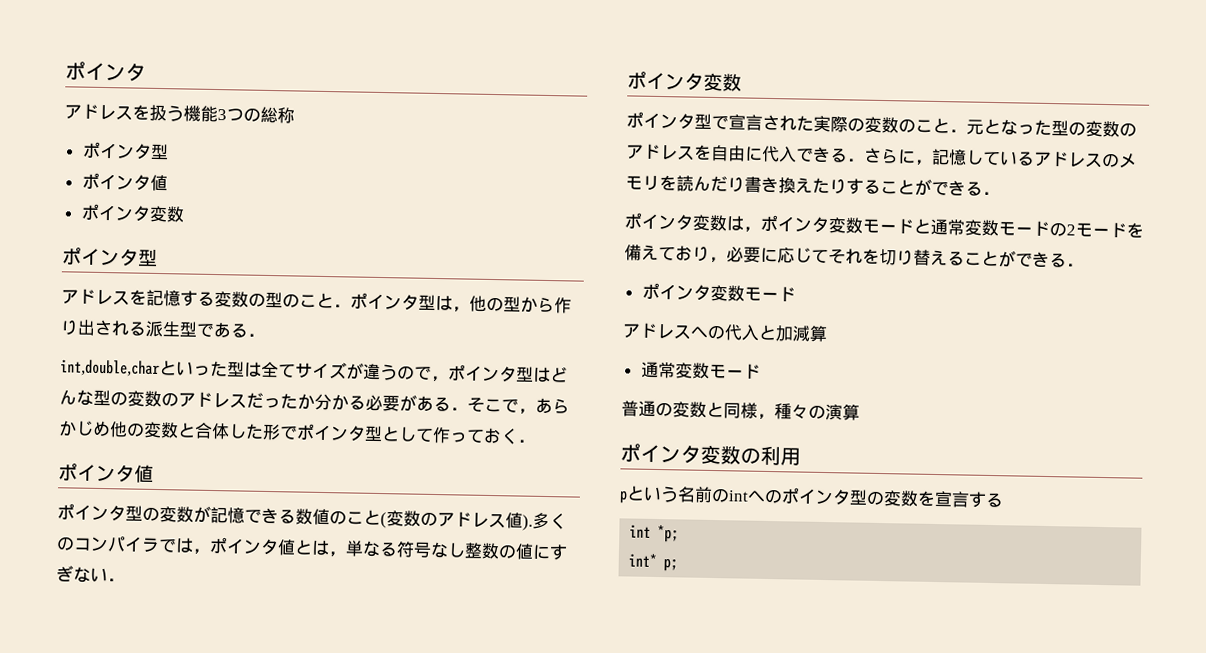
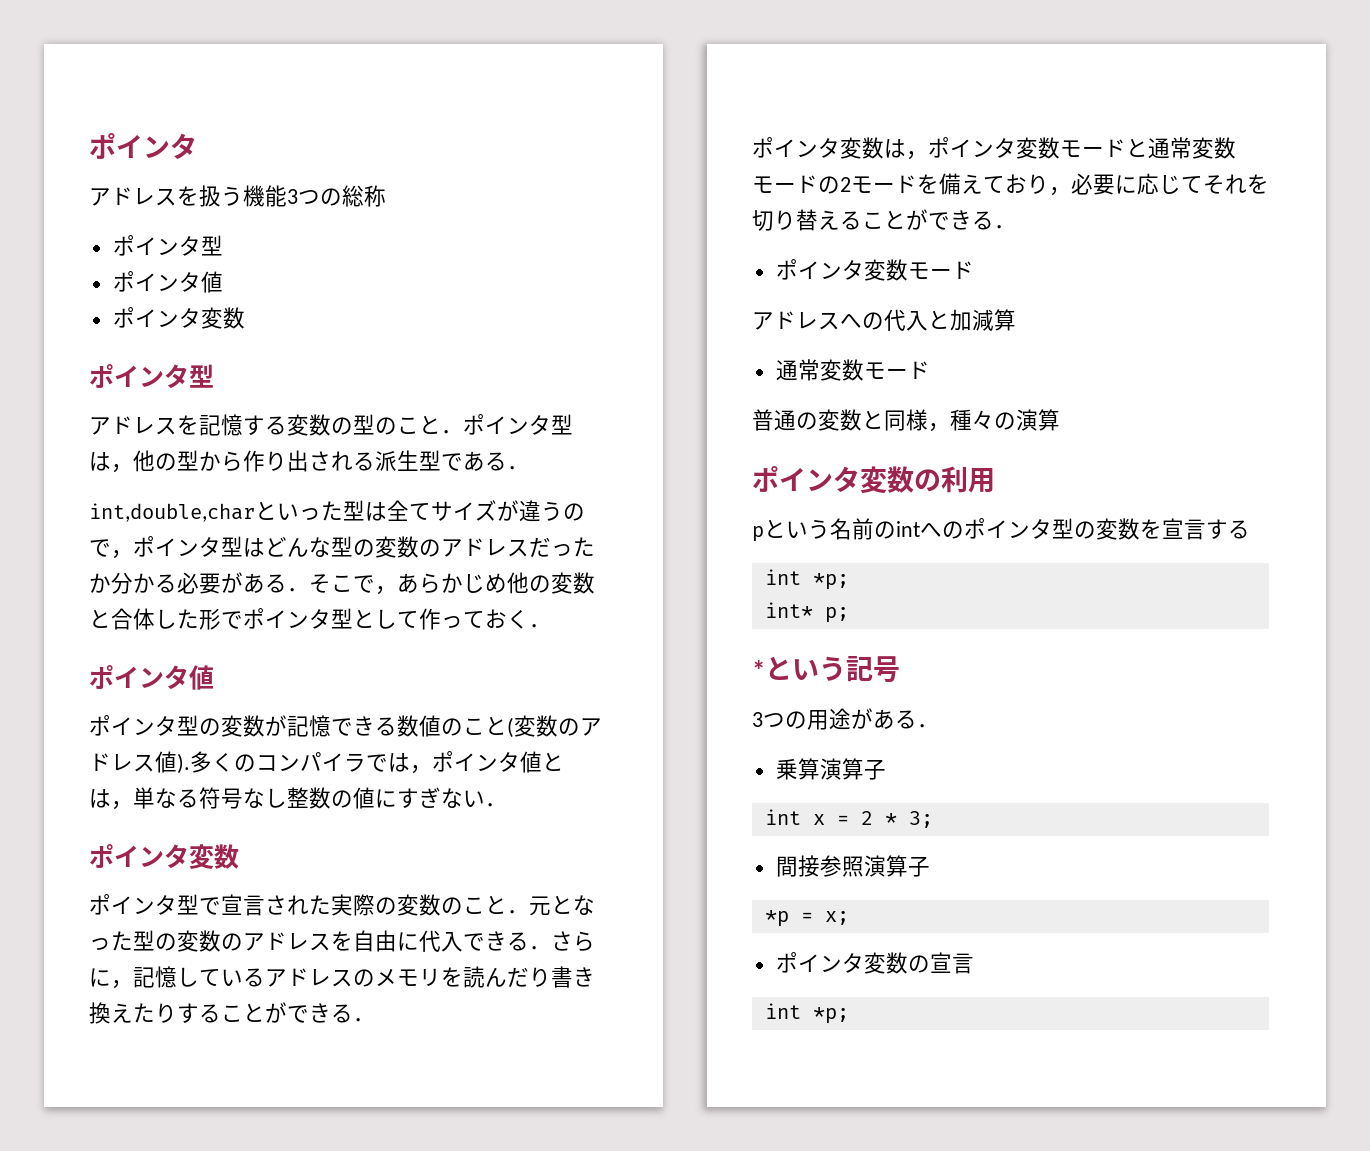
(679, 565) none -> [752,656,900,682] [752,708,939,730] [775,758,886,780] [764,809,933,828] [775,855,930,877] [764,910,849,927] [775,952,974,974] [764,1003,849,1024] // *という記号 // 3つの用途がある． // 乗算演算子 // int x = 2 * 3; // 間接参照演算子 // *p = x; // ポインタ変数の宣言 // int *p;

